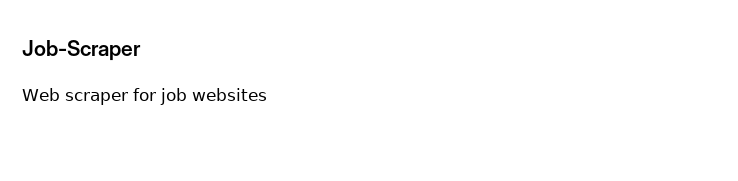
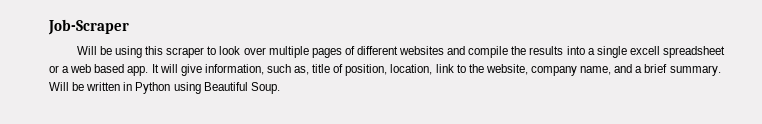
[22,88,267,105] Web scraper for job websites -> [76,46,725,58] [49,64,721,76] [49,82,280,94] Will be using this scraper to look over multiple pages of different websites and compile the results into a single excell spreadsheet or a web based app. It will give information, such as, title of position, location, link to the website, company name, and a brief summary. Will be written in Python using Beautiful Soup.

